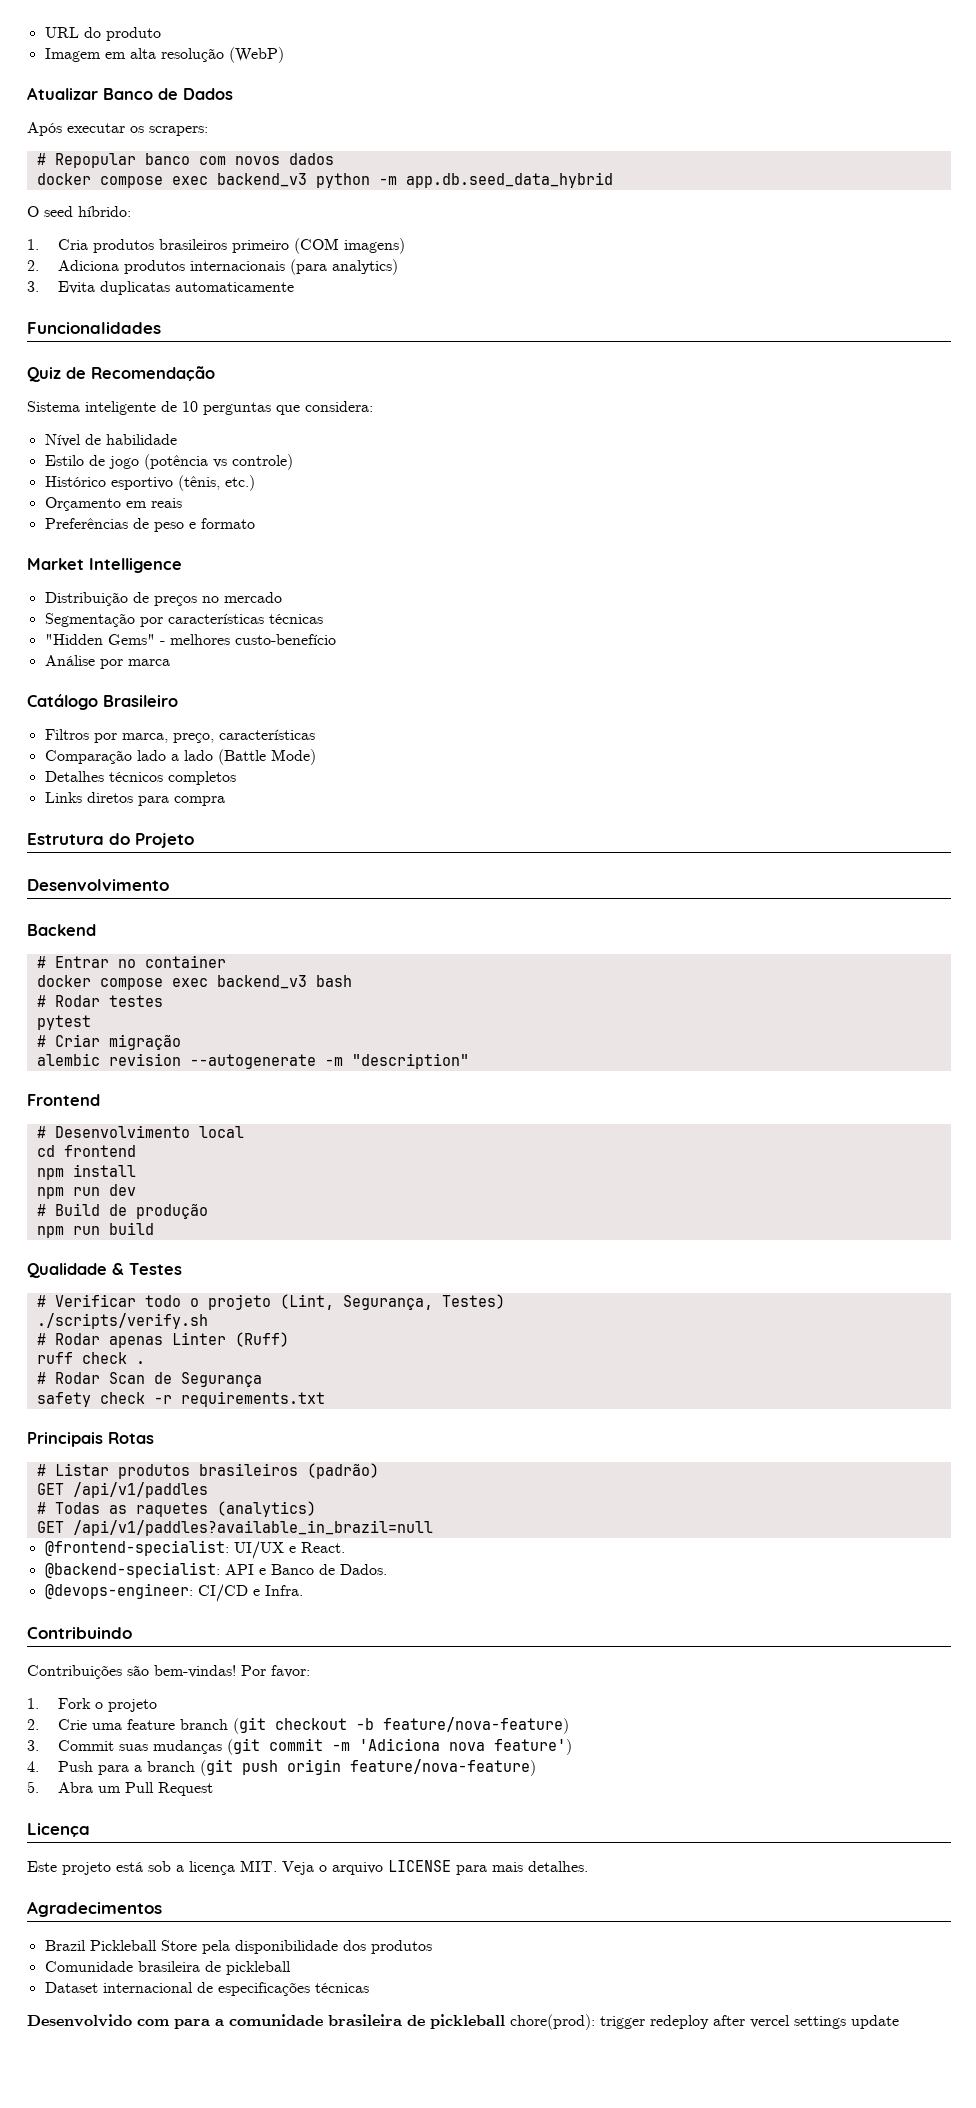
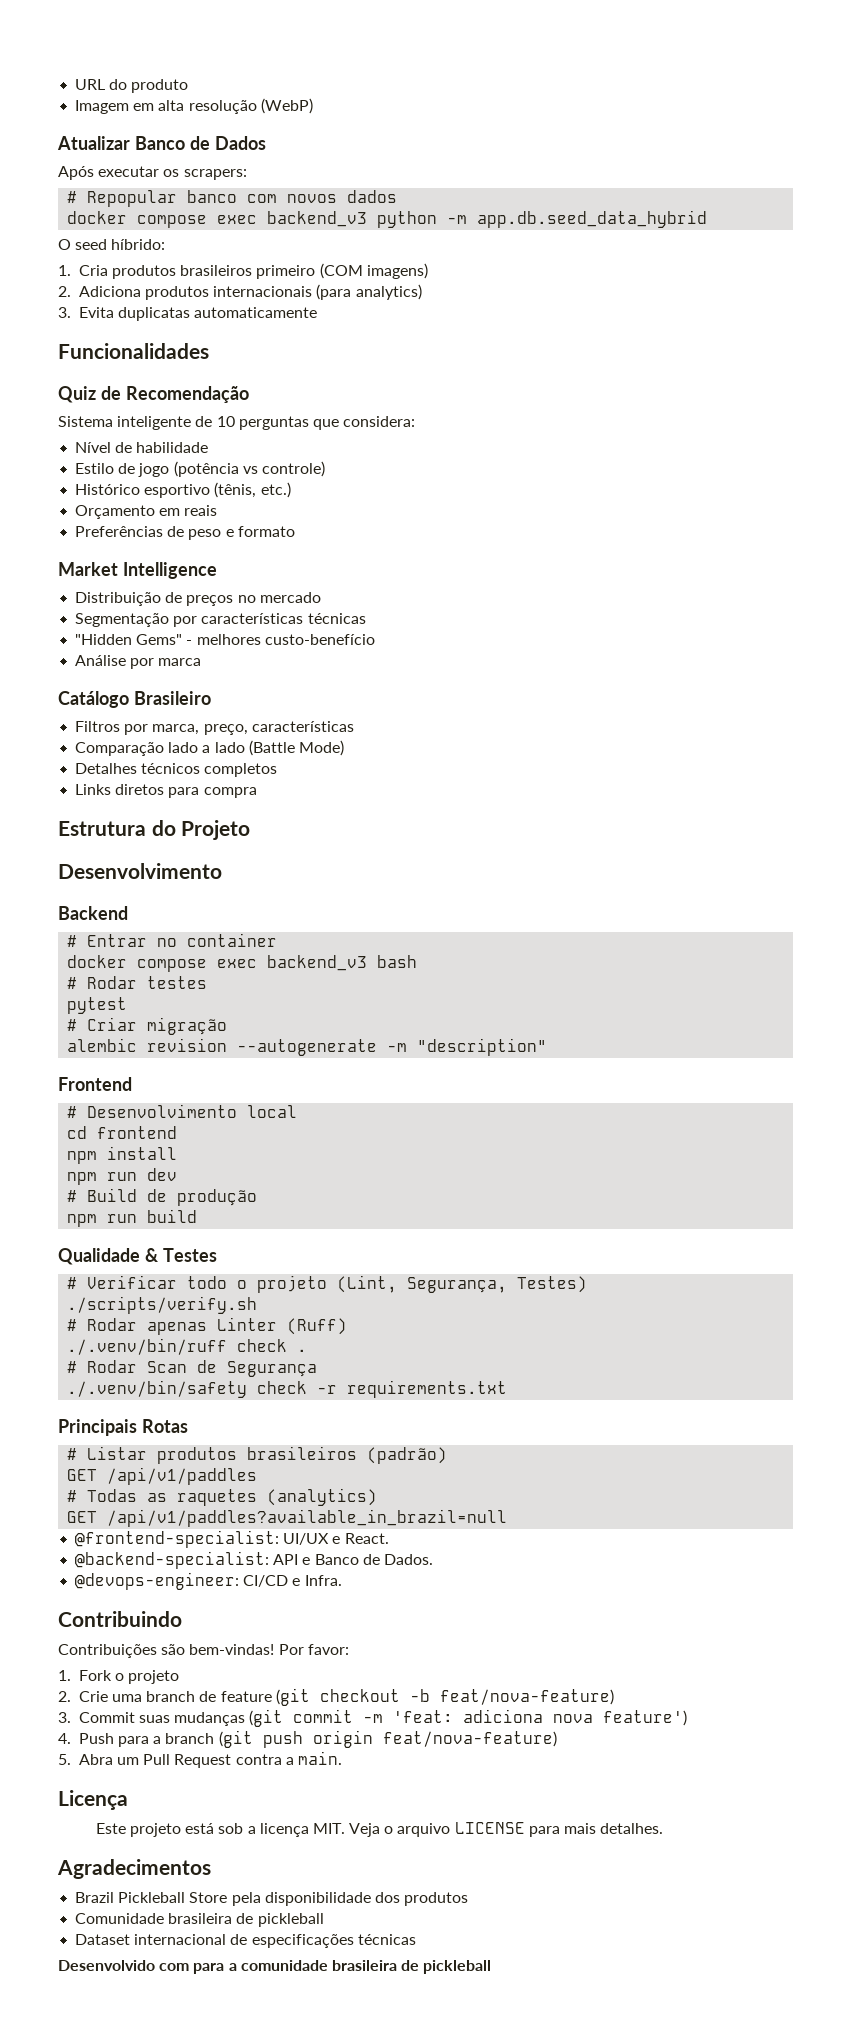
[36,1352,73,1364] ruff -> [67,1338,228,1355] ./.venv/bin/ruff
[36,1392,91,1407] safety -> [67,1380,248,1398] ./.venv/bin/safety
[126,1719,228,1730] feature branch -> [146,1691,272,1702] branch de feature
[382,1717,569,1734] feature/nova-feature) -> [439,1689,614,1705] feat/nova-feature)
[358,1738,440,1751] 'Adiciona -> [393,1709,544,1723] 'feat: adiciona
[349,1759,536,1776] feature/nova-feature) -> [382,1731,557,1747] feat/nova-feature)
(213, 1789) none -> [235,1751,343,1765] contra a main.
[510,2014,899,2030] chore(prod): trigger redeploy after vercel settings update -> (492, 1967) none

